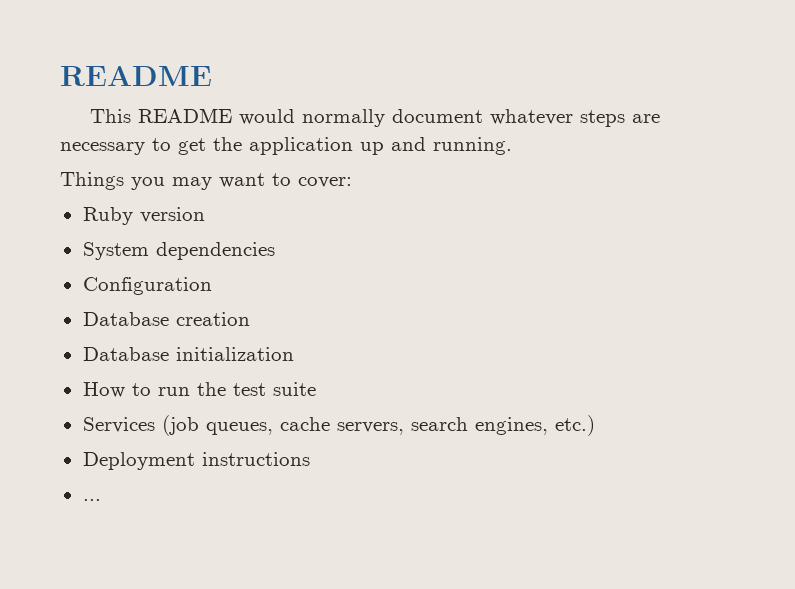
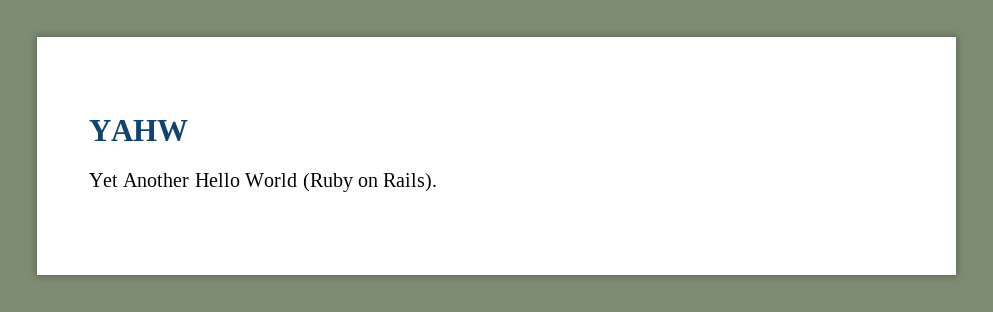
[60,66,212,86] [90,108,661,127] [60,137,512,155] [60,172,352,190] [82,207,205,225] [82,242,275,260] [82,277,212,295] [82,312,250,326] [82,347,294,361] [82,382,316,398] [82,415,595,436] [82,452,310,470] [82,499,101,501] README // This README would normally document whatever steps are necessary to get the application up and running. // Things you may want to cover: // Ruby version // System dependencies // Configuration // Database creation // Database initialization // How to run the test suite // Services (job queues, cache servers, search engines, etc.) // Deployment instructions // ... -> [89,120,188,141] [89,173,438,192] YAHW // Yet Another Hello World (Ruby on Rails).

